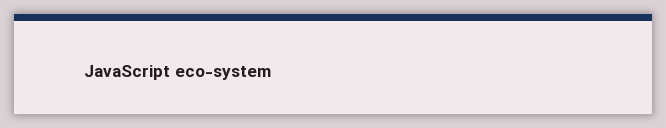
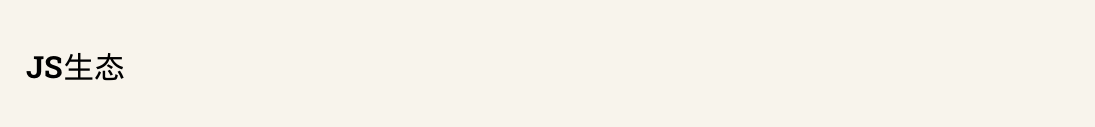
[84,65,271,80] JavaScript eco-system -> [26,52,125,81] JS生态

